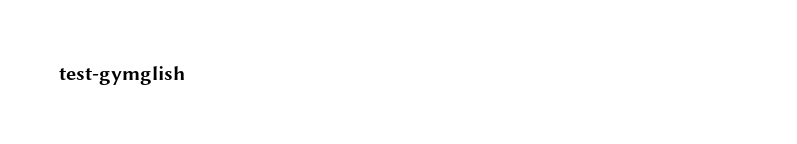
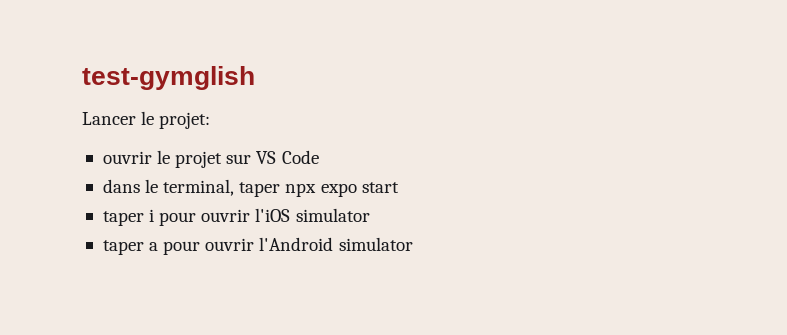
(185, 75) none -> [82,111,211,129] [102,150,319,168] [102,179,399,197] [102,208,370,226] [102,237,413,255] // Lancer le projet: // ouvrir le projet sur VS Code // dans le terminal, taper npx expo start // taper i pour ouvrir l'iOS simulator // taper a pour ouvrir l'Android simulator

